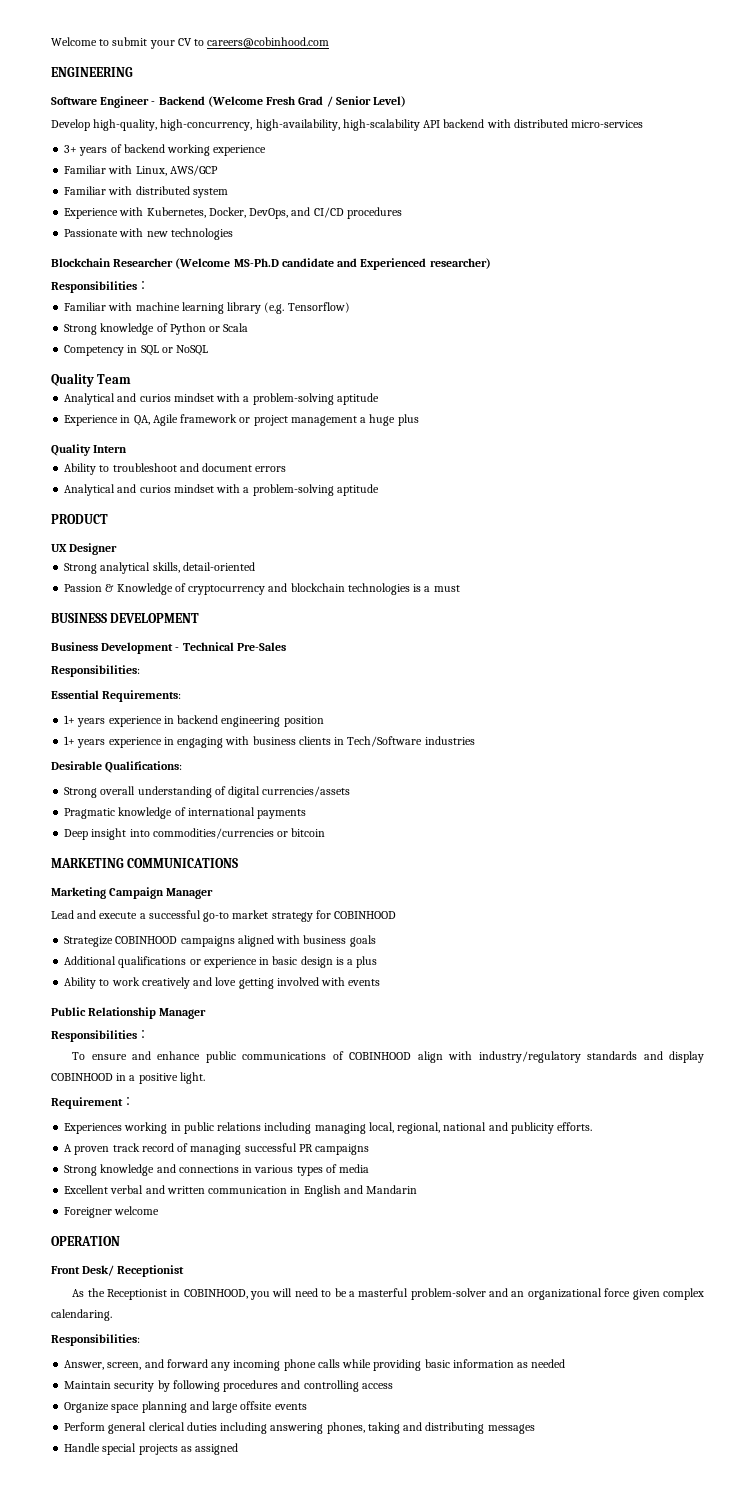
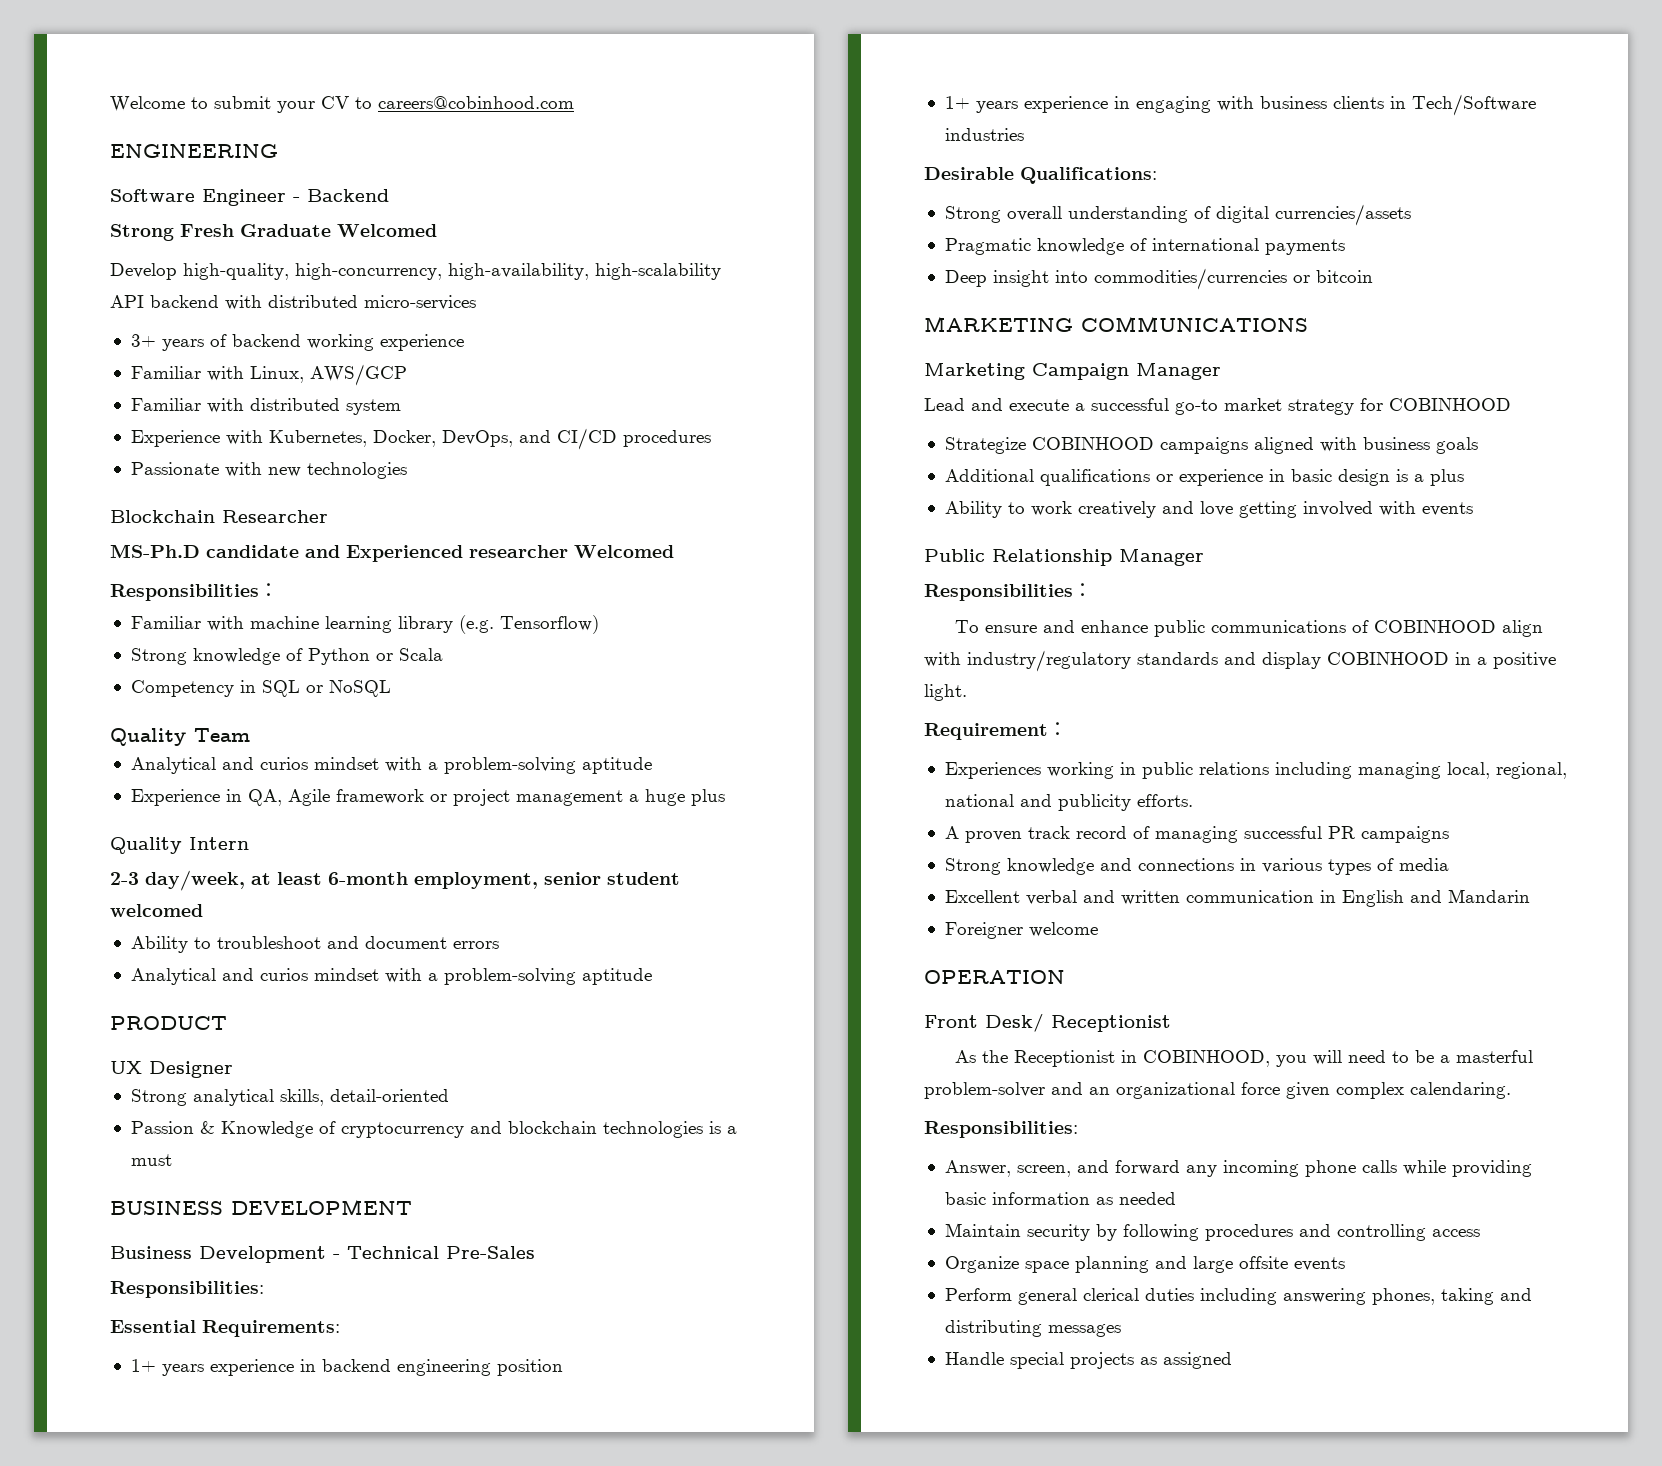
[207,96,407,107] (Welcome Fresh Grad / Senior Level) -> [110,224,437,241] // Strong Fresh Graduate Welcomed
[175,258,231,269] (Welcome -> (328, 516) //
[429,258,491,269] researcher) -> [469,545,674,558] researcher Welcomed
(128, 449) none -> [110,870,680,891] [110,904,203,917] // 2-3 day/week, at least 6-month employment, senior student welcomed

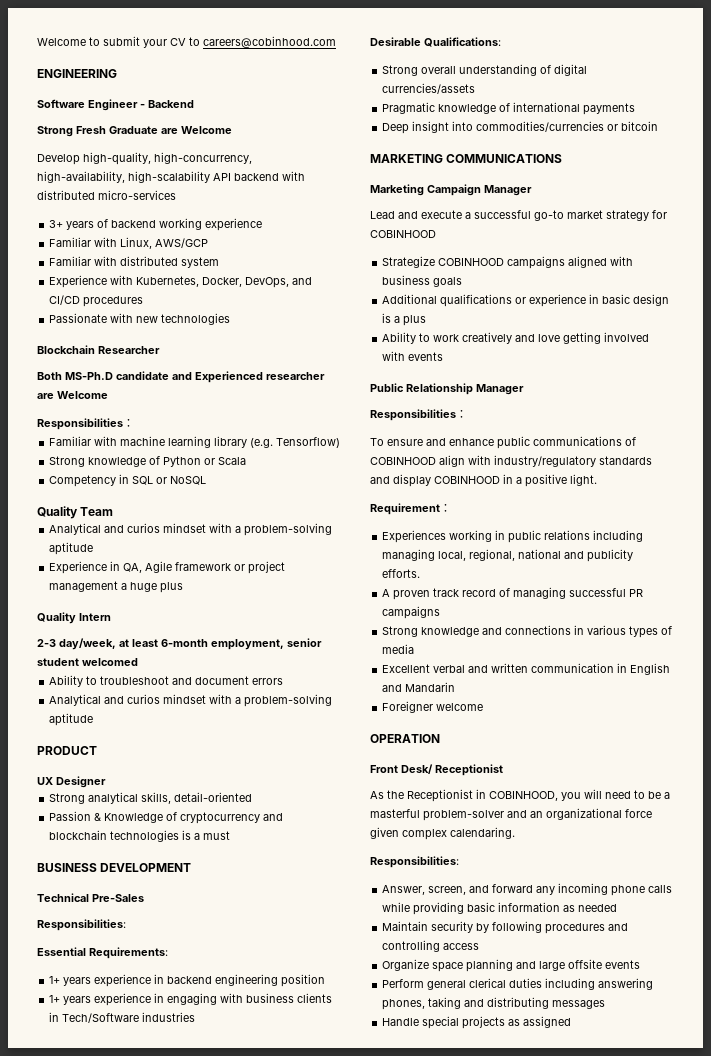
[337,224,437,237] Welcomed -> [161,126,232,134] are Welcome
(328, 516) none -> [37,372,62,380] Both
[574,545,674,558] Welcomed -> [37,391,108,399] are Welcome
[110,1246,340,1263] Business Development - -> (192, 867) none

